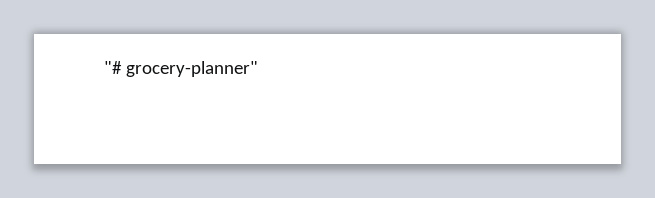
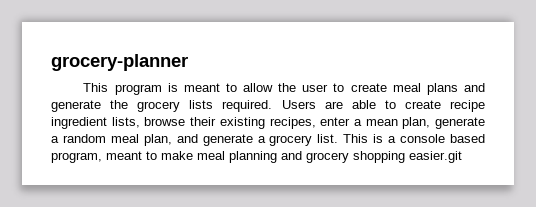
[104,61,258,77] "# grocery-planner" -> [51,54,188,71] [83,83,486,95] [51,100,486,112] [51,117,485,129] [51,134,485,146] [51,151,462,163] grocery-planner // This program is meant to allow the user to create meal plans and generate the grocery lists required. Users are able to create recipe ingredient lists, browse their existing recipes, enter a mean plan, generate a random meal plan, and generate a grocery list. This is a console based program, meant to make meal planning and grocery shopping easier.git

